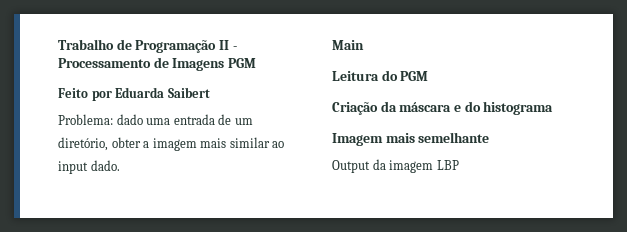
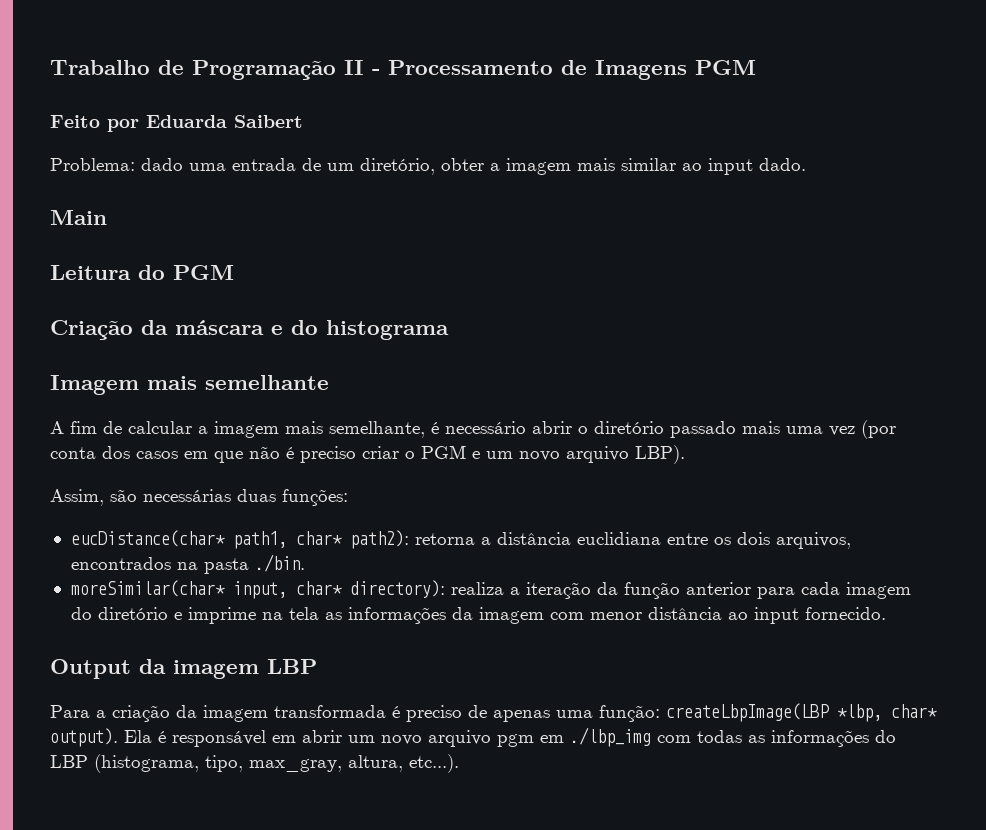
[332,159,459,173] Output da imagem LBP -> [50,420,896,439] [50,445,685,464] [50,489,348,506] [70,530,851,549] [70,554,305,574] [70,580,911,599] [70,607,886,624] [50,659,317,679] [50,703,937,722] [50,727,896,747] [50,754,459,773] A fim de calcular a imagem mais semelhante, é necessário abrir o diretório passado mais uma vez (por conta dos casos em que não é preciso criar o PGM e um novo arquivo LBP). // Assim, são necessárias duas funções: // eucDistance(char* path1, char* path2): retorna a distância euclidiana entre os dois arquivos, encontrados na pasta ./bin. // moreSimilar(char* input, char* directory): realiza a iteração da função anterior para cada imagem do diretório e imprime na tela as informações da imagem com menor distância ao input fornecido. // Output da imagem LBP // Para a criação da imagem transformada é preciso de apenas uma função: createLbpImage(LBP *lbp, char* output). Ela é responsável em abrir um novo arquivo pgm em ./lbp_img com todas as informações do LBP (histograma, tipo, max_gray, altura, etc...).

